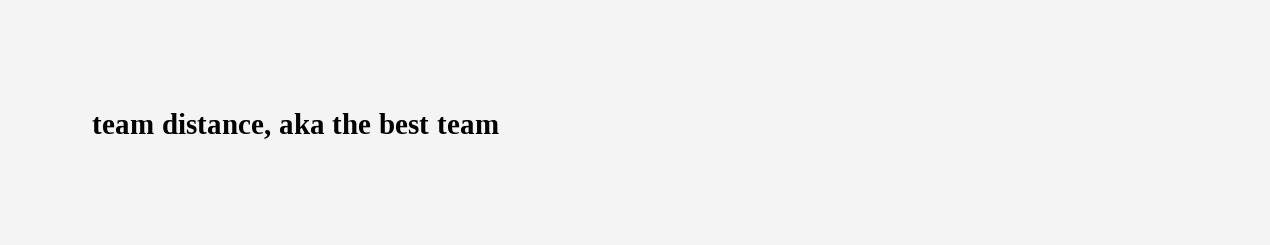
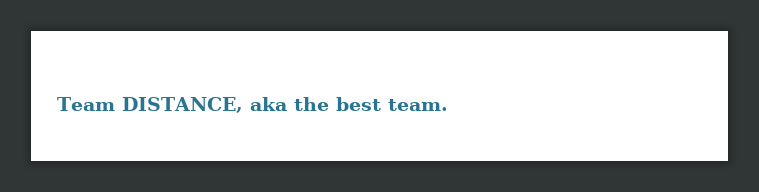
[92,113,271,139] team distance, -> [57,97,243,113] Team DISTANCE,
[437,117,500,134] team -> [387,99,448,111] team.

